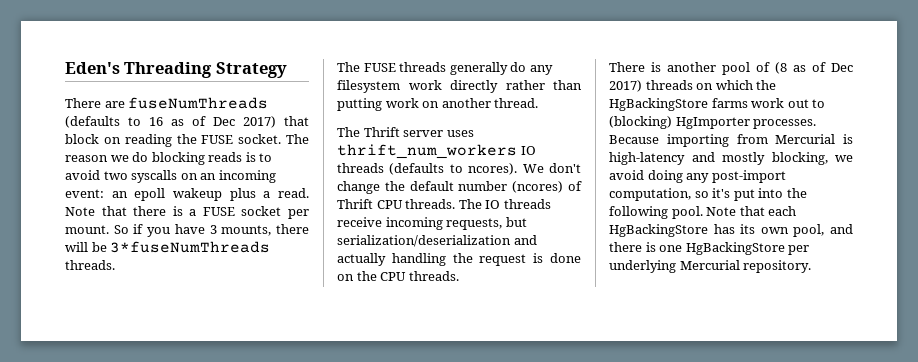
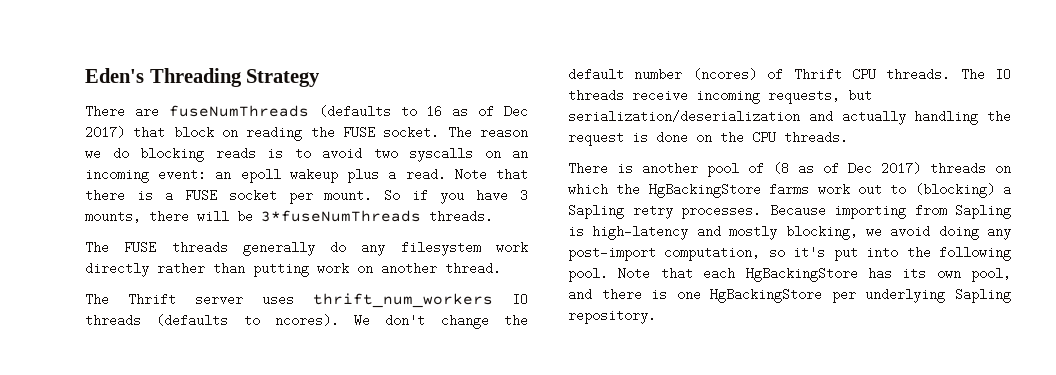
[675,117,750,129] HgImporter -> [1003,183,1011,196] [568,204,673,219] a Sapling retry
[775,134,836,144] Mercurial -> [955,204,1011,219] Sapling
[679,260,740,270] Mercurial -> [955,288,1011,303] Sapling

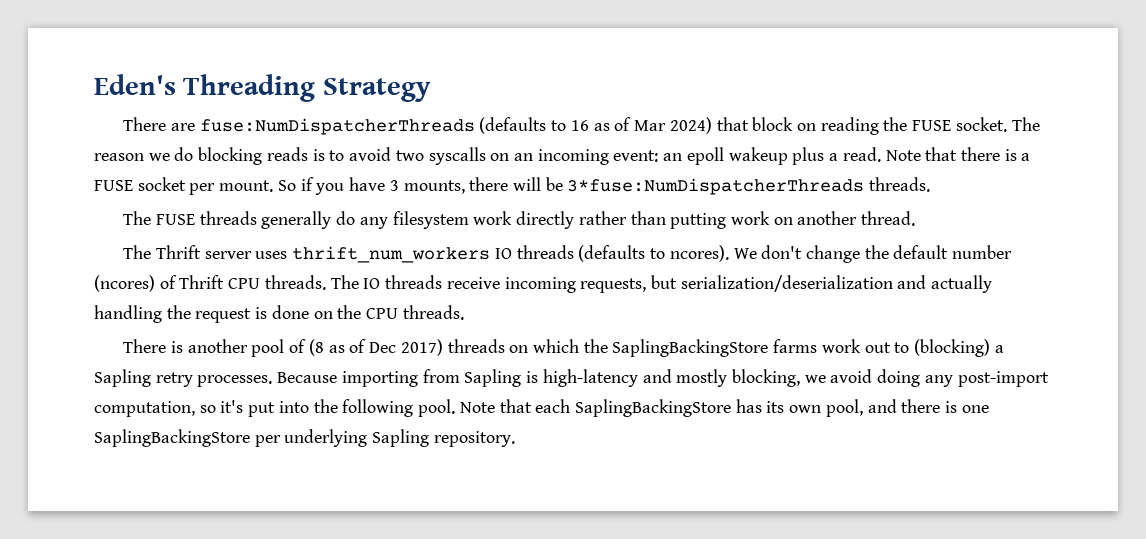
[168,105,309,117] fuseNumThreads -> [199,118,475,135] fuse:NumDispatcherThreads
[504,105,528,118] [85,126,125,139] Dec 2017) -> [634,117,712,134] Mar 2024)
[261,210,421,222] 3*fuseNumThreads -> [567,178,865,195] 3*fuse:NumDispatcherThreads
[648,183,761,198] HgBackingStore -> [612,339,769,357] SaplingBackingStore
[745,267,858,282] HgBackingStore -> [574,399,731,417] SaplingBackingStore
[710,288,823,303] HgBackingStore -> [94,429,250,447] SaplingBackingStore

